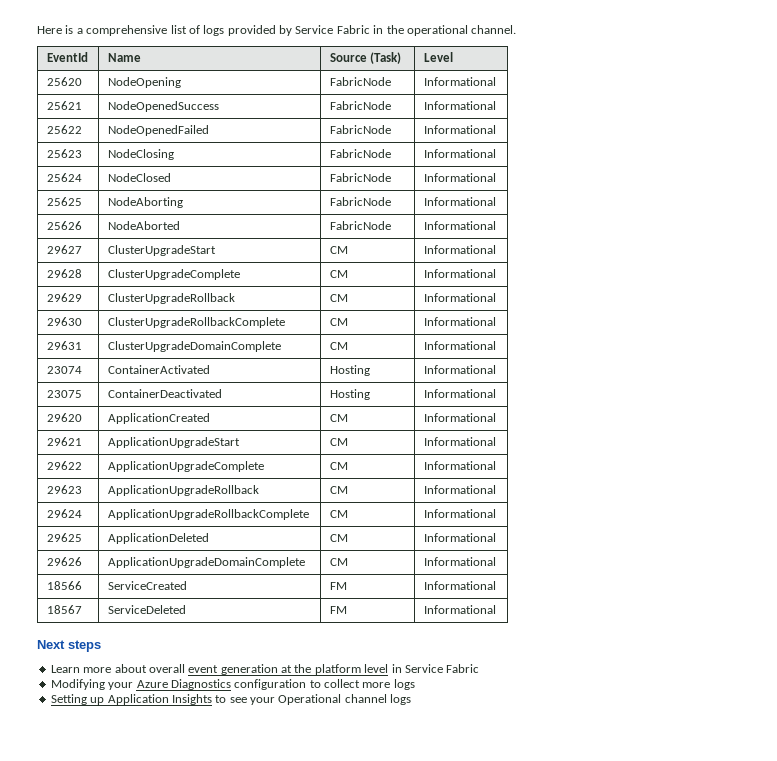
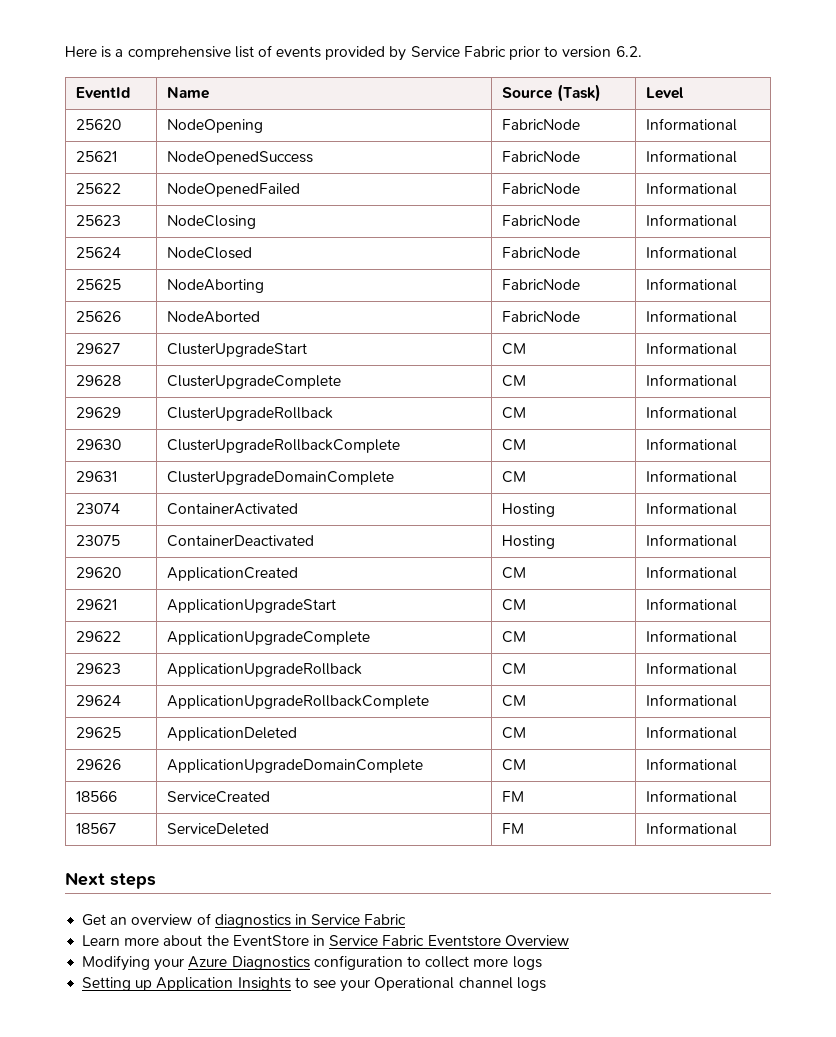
[203,25,225,36] logs -> [276,46,322,58] events
[373,25,517,36] in the operational channel. -> [509,46,642,60] prior to version 6.2.
[50,664,480,675] Learn more about overall event generation at the platform level in Service Fabric -> [82,913,407,928] [82,935,569,947] Get an overview of diagnostics in Service Fabric // Learn more about the EventStore in Service Fabric Eventstore Overview

